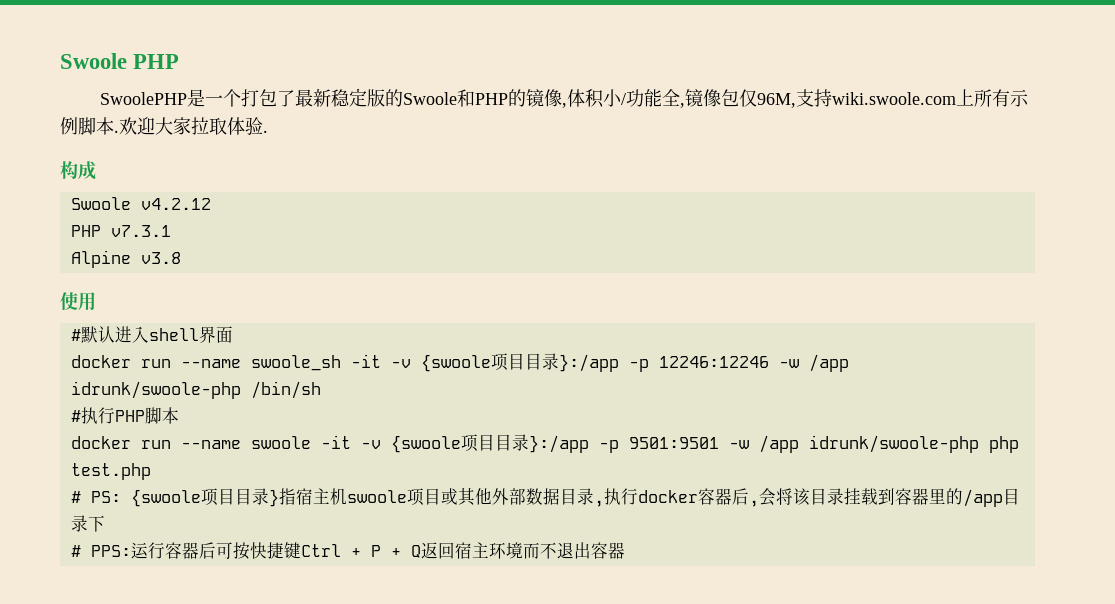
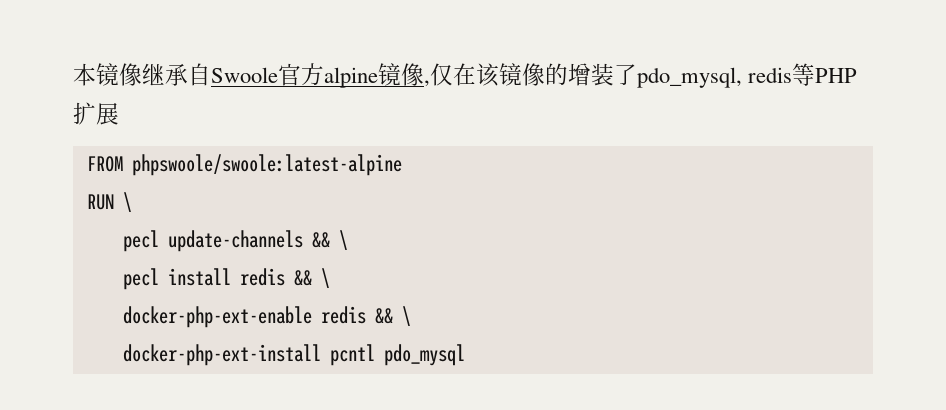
[60,53,180,69] [100,88,1030,108] [60,117,268,135] [60,161,96,180] [70,197,211,210] [70,225,171,237] [70,250,181,268] [60,292,96,311] [70,326,233,343] [70,353,849,372] [70,381,321,399] [70,407,179,424] [70,434,1019,453] [70,463,151,480] [70,488,1020,507] [70,515,105,532] [70,542,625,560] Swoole PHP // SwoolePHP是一个打包了最新稳定版的Swoole和PHP的镜像,体积小/功能全,镜像包仅96M,支持wiki.swoole.com上所有示例脚本.欢迎大家拉取体验. // 构成 // Swoole v4.2.12 // PHP v7.3.1 // Alpine v3.8 // 使用 // #默认进入shell界面 // docker run --name swoole_sh -it -v {swoole项目目录}:/app -p 12246:12246 -w /app idrunk/swoole-php /bin/sh // #执行PHP脚本 // docker run --name swoole -it -v {swoole项目目录}:/app -p 9501:9501 -w /app idrunk/swoole-php php test.php // # PS: {swoole项目目录}指宿主机swoole项目或其他外部数据目录,执行docker容器后,会将该目录挂载到容器里的/app目录下 // # PPS:运行容器后可按快捷键Ctrl + P + Q返回宿主环境而不退出容器 -> [73,63,858,88] [73,102,119,125] [86,154,402,176] [86,192,132,212] [122,230,348,252] [122,268,330,290] [122,306,411,328] [122,344,465,366] 本镜像继承自Swoole官方alpine镜像,仅在该镜像的增装了pdo_mysql, redis等PHP扩展 // FROM phpswoole/swoole:latest-alpine // RUN \ // pecl update-channels && \ // pecl install redis && \ // docker-php-ext-enable redis && \ // docker-php-ext-install pcntl pdo_mysql

